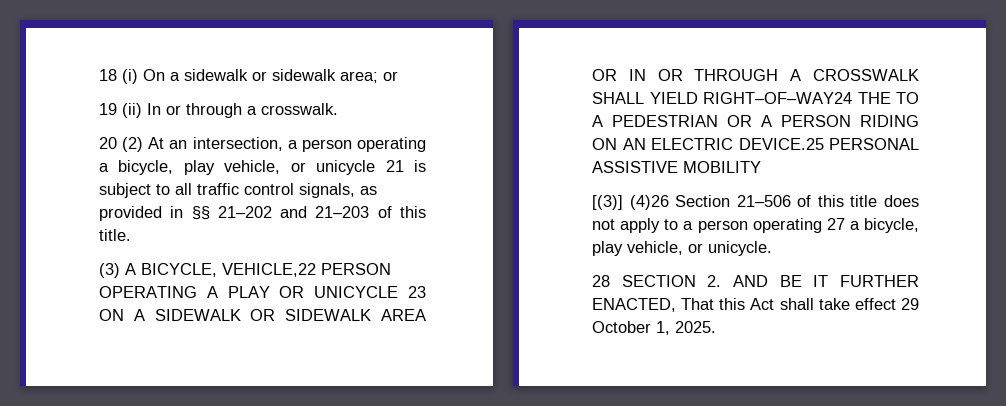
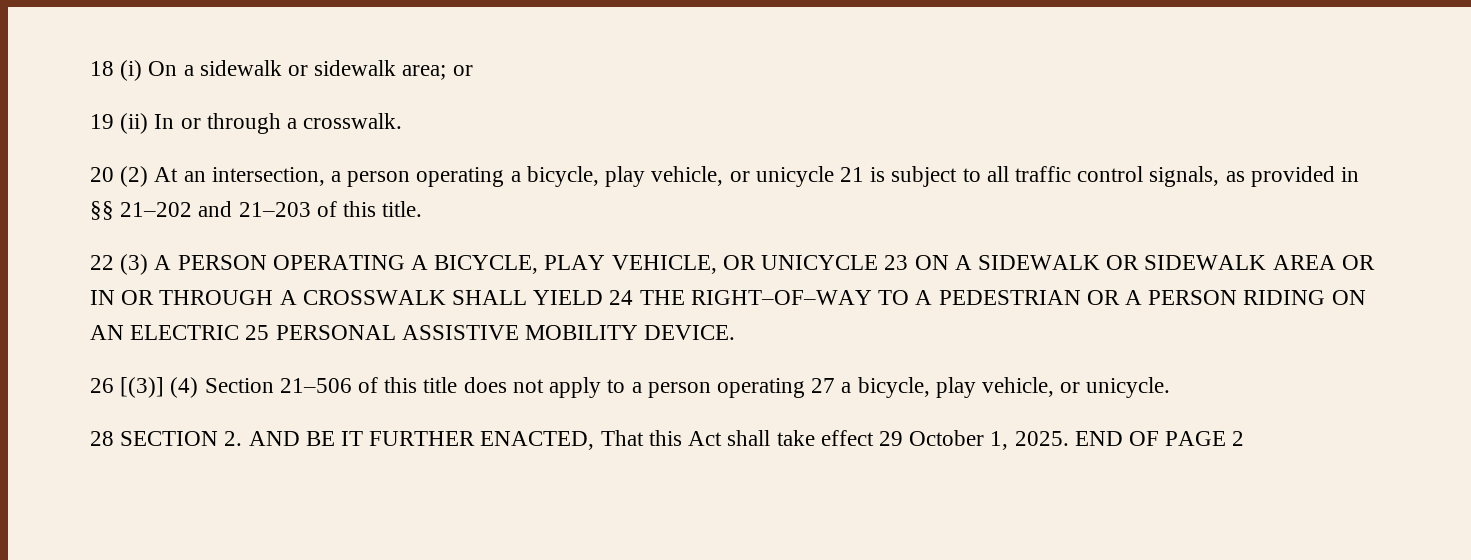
(131, 235) none -> [90,255,114,270] 22
[141,263,316,277] BICYCLE, VEHICLE,22 -> (172, 262) none
[227,286,270,298] PLAY -> [434,255,717,274] BICYCLE, PLAY VEHICLE,
[703,92,891,104] RIGHT–OF–WAY24 THE -> [609,290,872,305] 24 THE RIGHT–OF–WAY
[738,138,824,150] DEVICE.25 -> [245,325,270,340] 25
[592,195,669,210] // [(3)] (4)26 -> [644,325,736,340] [90,377,199,398] DEVICE. // 26 [(3)] (4)
(716, 327) none -> [1074,431,1245,446] END OF PAGE 2

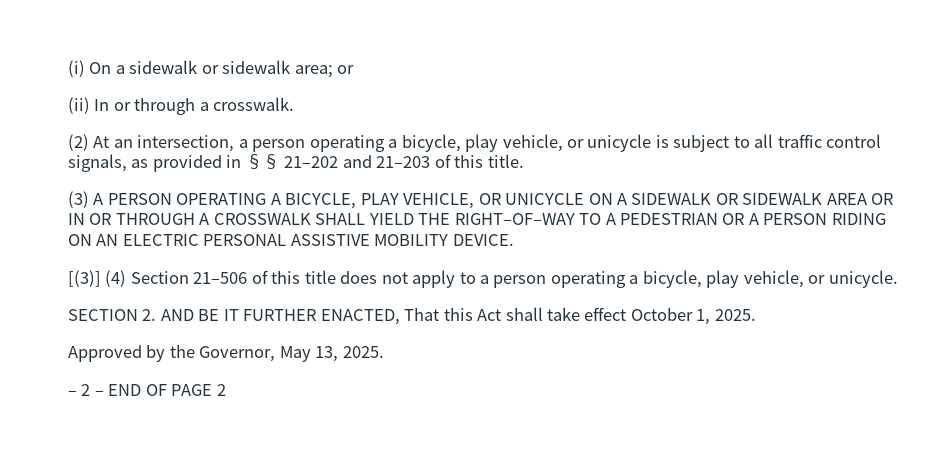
[90,61,114,76] 18 -> (68, 68) none
[90,114,114,129] 19 -> (355, 69) none
[90,167,114,182] 20 -> (295, 104) none
[839,167,864,182] 21 -> (652, 143) none
[90,255,114,270] 22 -> (524, 161) none
[884,255,909,270] 23 -> (585, 199) none
[609,290,634,305] 24 -> (414, 219) none
[245,325,270,340] 25 -> (199, 240) none
[90,378,114,393] 26 -> (514, 240) none
[811,378,836,393] 27 -> (626, 279) none
[90,431,114,446] 28 -> (898, 279) none
[878,431,903,446] 29 -> (627, 314) none
(1069, 438) none -> [68,345,384,362] [68,384,104,396] // Approved by the Governor, May 13, 2025. // – 2 –

